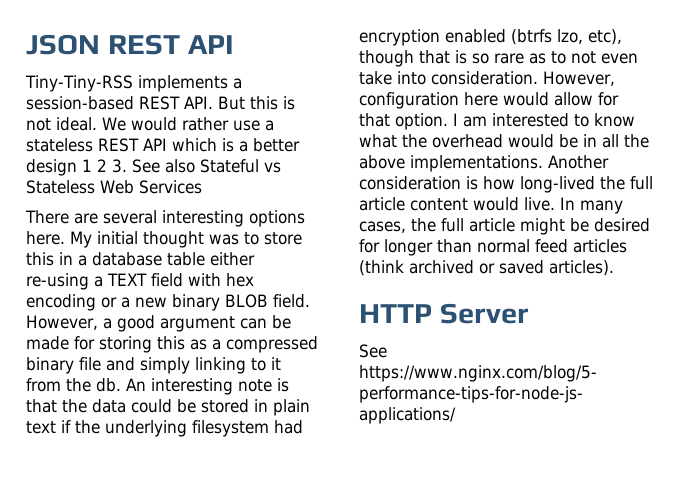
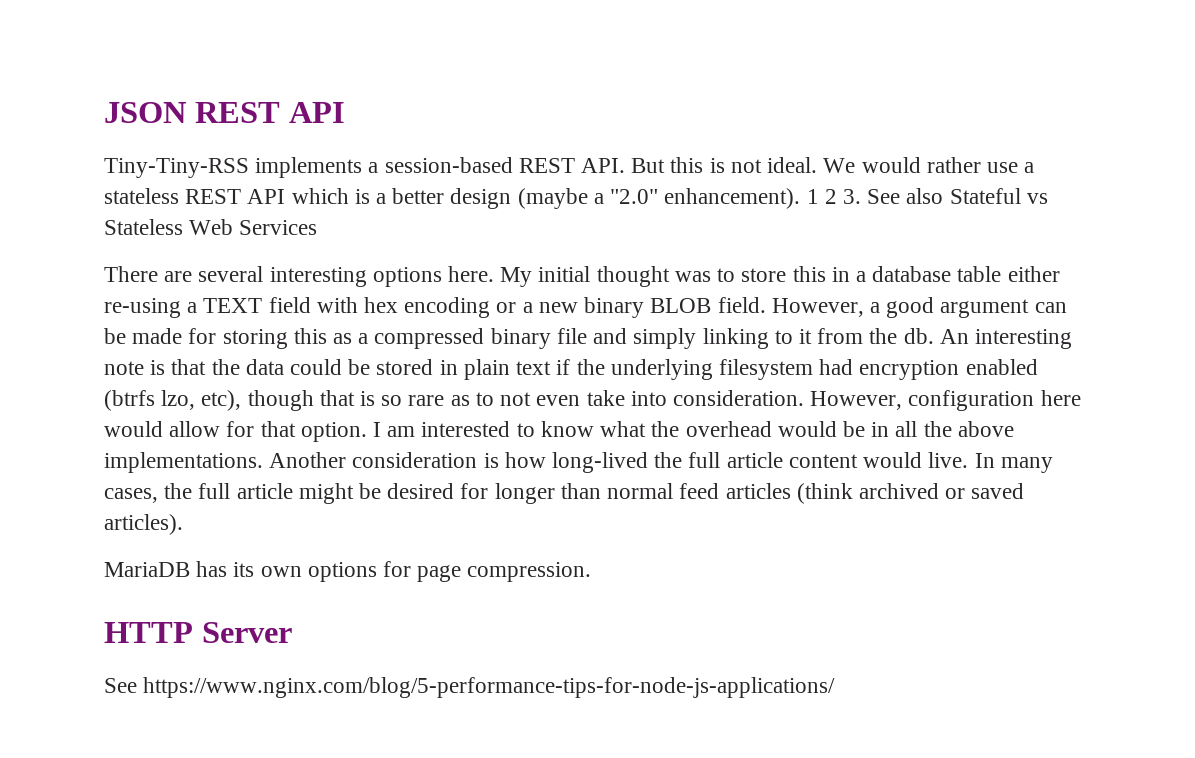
(77, 167) none -> [517,188,801,209] (maybe a "2.0" enhancement).
(614, 268) none -> [104,561,592,582] // MariaDB has its own options for page compression.

